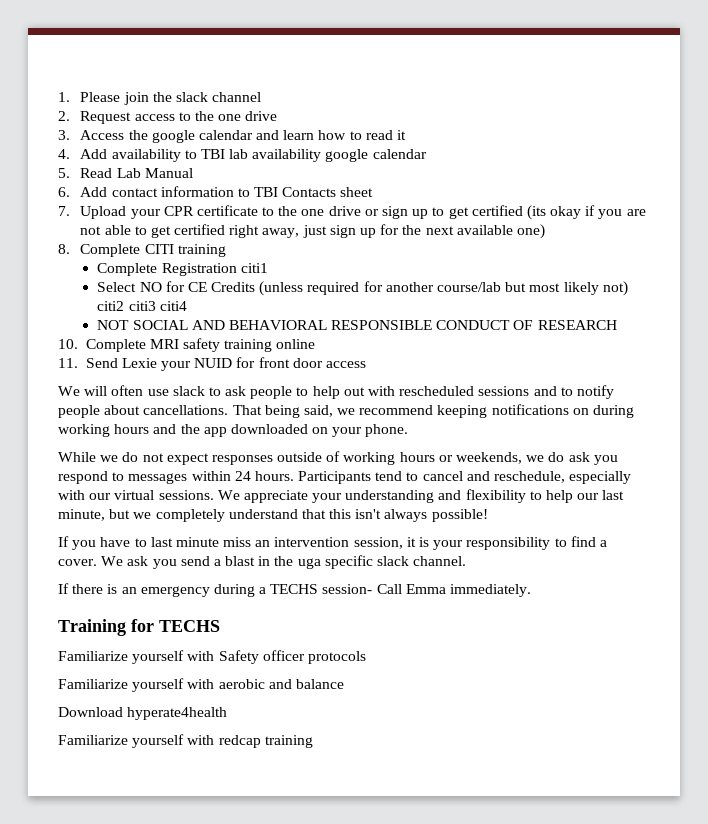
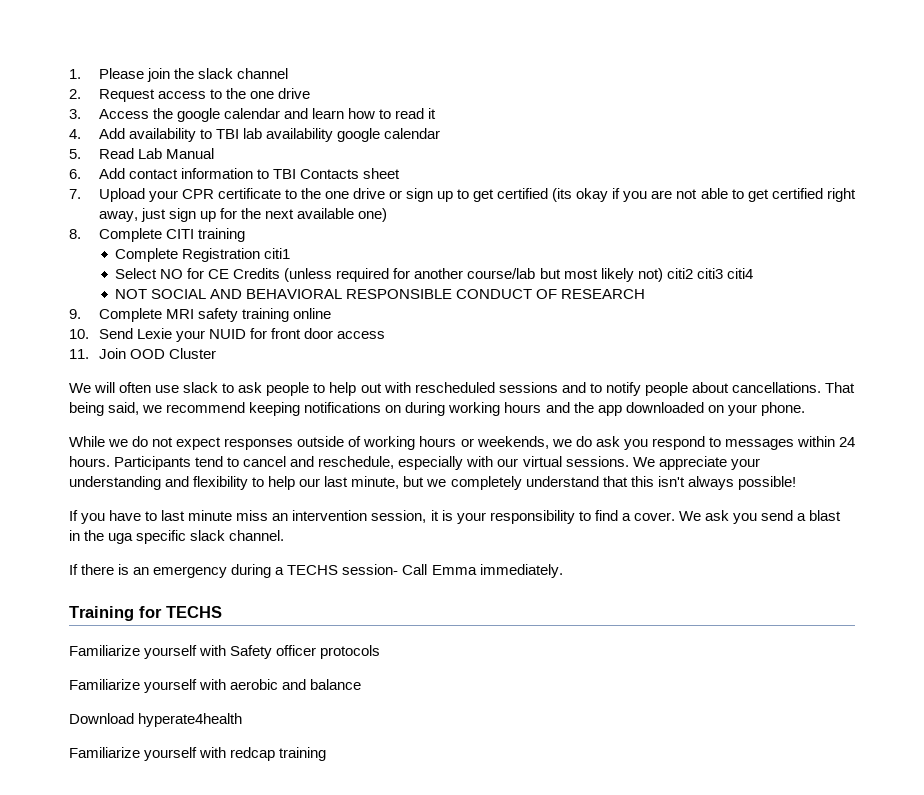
[58,339,78,349] 10. -> [69,309,81,319] 9.
[58,358,78,368] 11. -> [69,329,89,339] 10.
(367, 364) none -> [69,348,216,359] // 11. Join OOD Cluster

